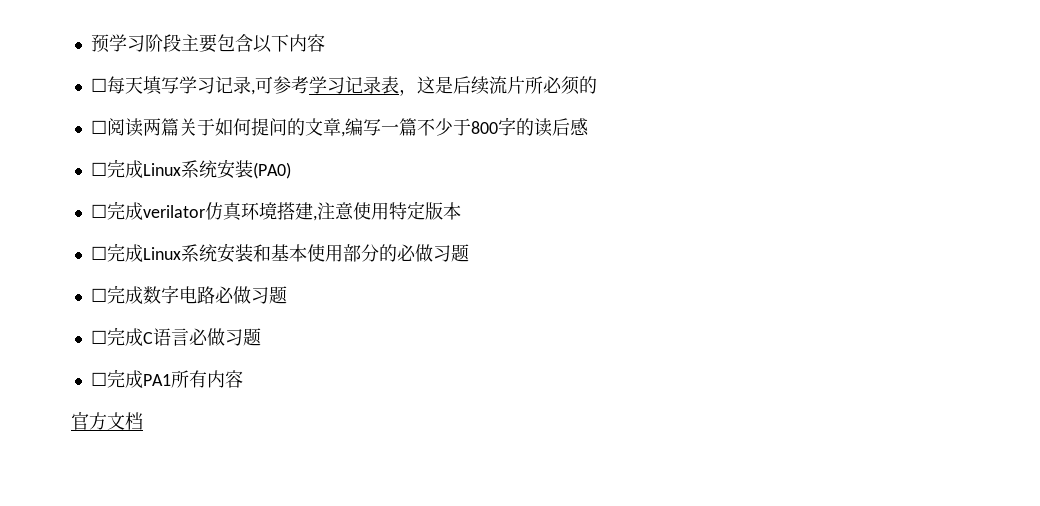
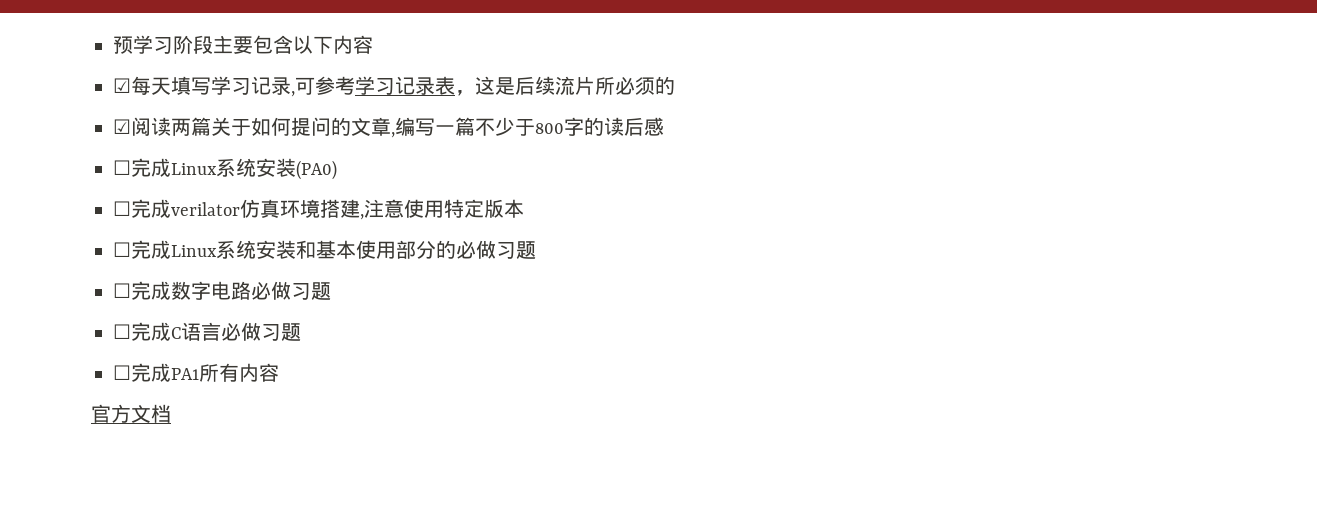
[90,78,107,92] ☐ -> [113,78,131,93] ☑
[90,120,107,134] ☐ -> [113,119,131,134] ☑

